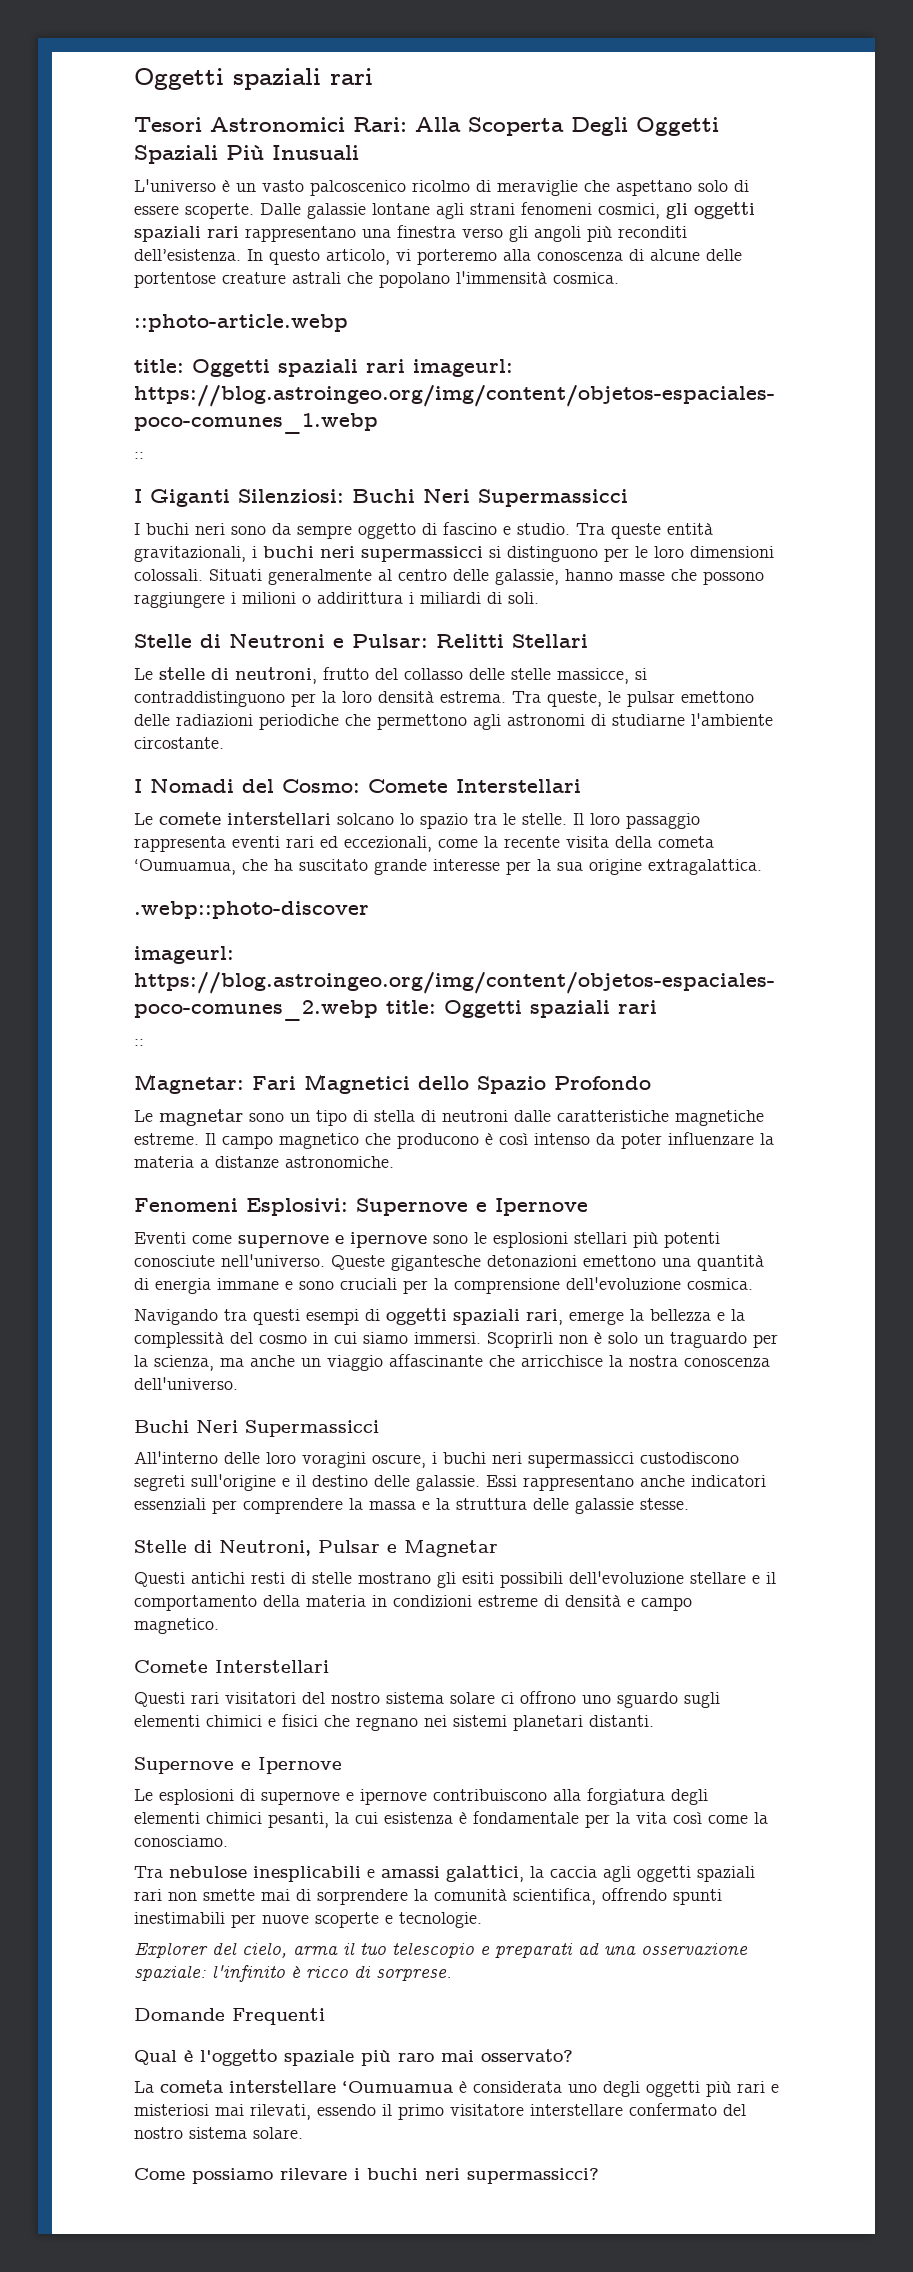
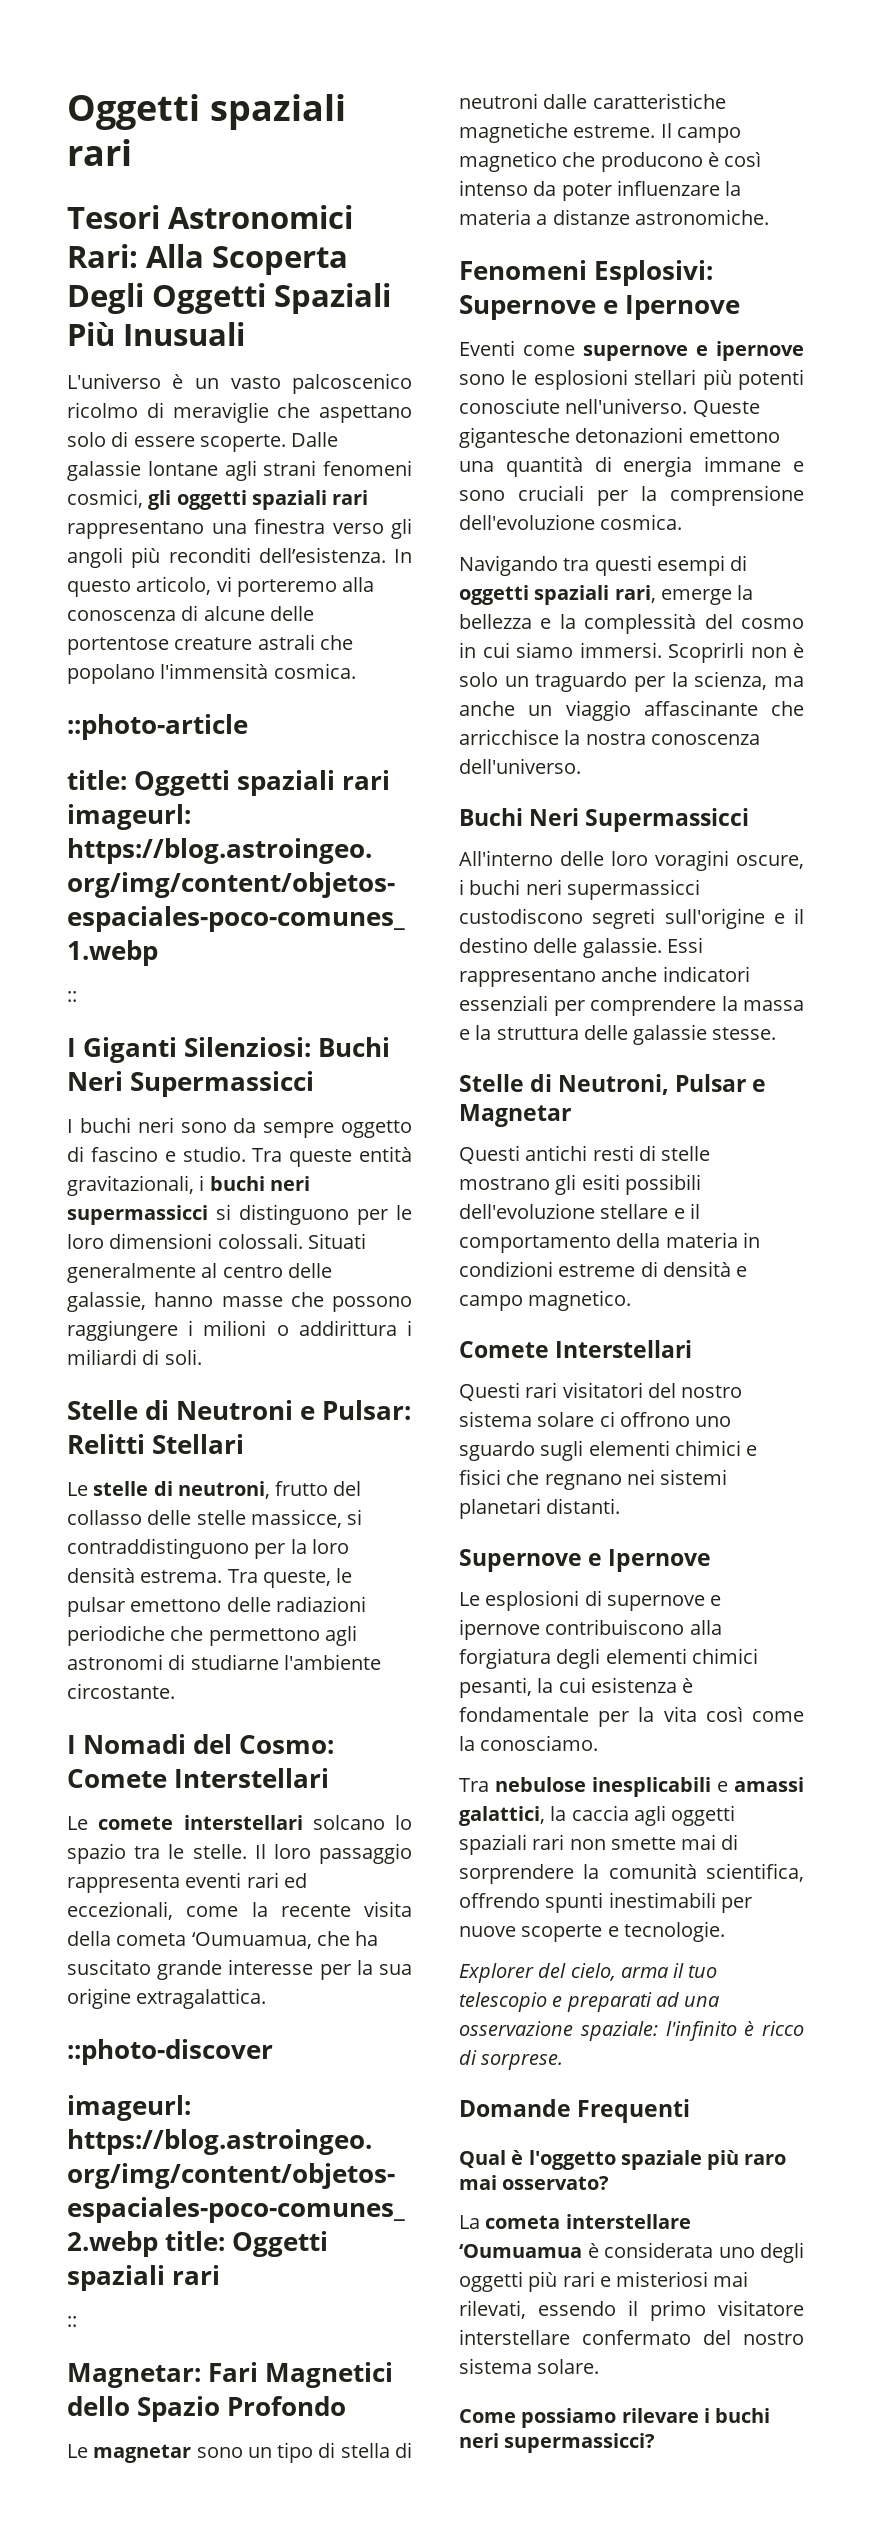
[134,314,348,332] ::photo-article.webp -> [67,714,248,740] ::photo-article
[134,901,369,919] .webp::photo-discover -> [67,2039,273,2065] ::photo-discover

